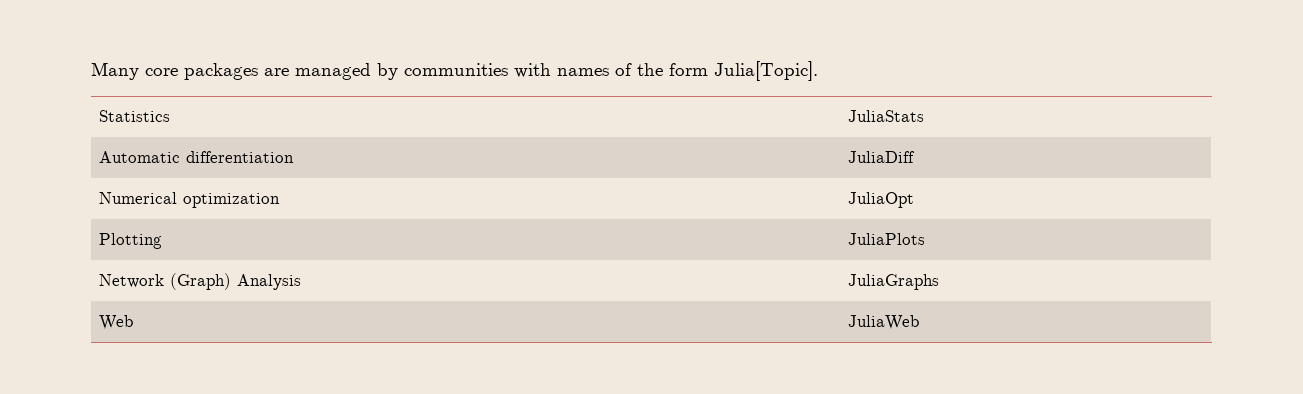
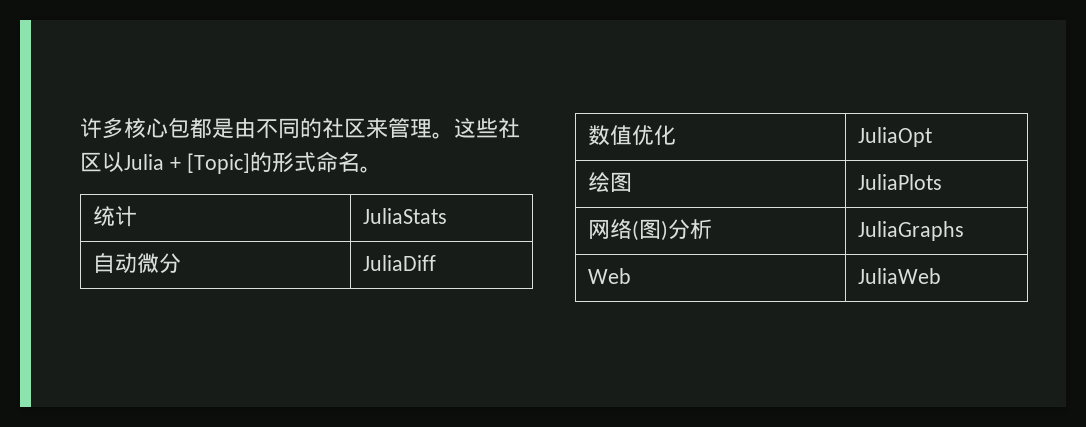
[91,61,818,81] [99,110,171,122] Many core packages are managed by communities with names of the form Julia[Topic]. // Statistics -> [80,118,520,139] [80,151,382,174] [92,206,137,227] 许多核心包都是由不同的社区来管理。这些社区以Julia + [Topic]的形式命名。 // 统计
[99,151,295,163] Automatic differentiation -> [92,253,181,273] 自动微分
[99,192,281,208] Numerical optimization -> [587,125,676,146] 数值优化
[99,233,163,249] Plotting -> [587,172,632,193] 绘图
[99,273,302,290] Network (Graph) Analysis -> [587,219,712,241] 网络(图)分析

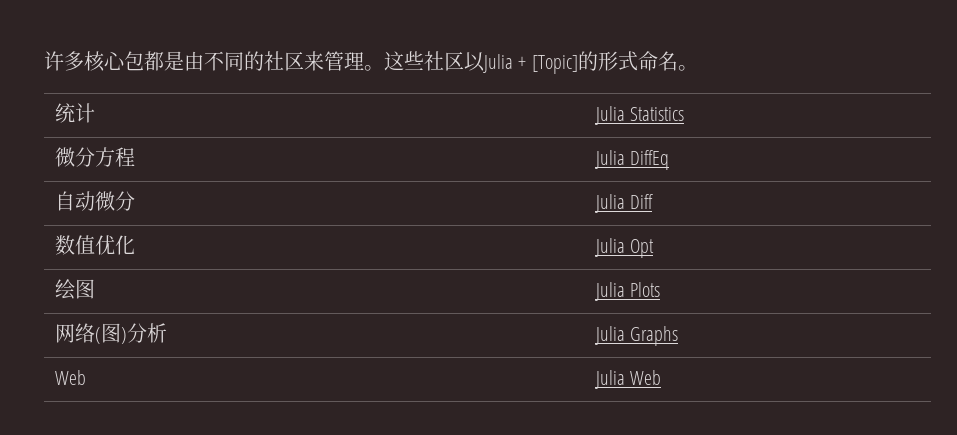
[362,208,447,224] JuliaStats -> [594,106,684,125] [54,147,135,167] [594,150,669,170] Julia Statistics // 微分方程 | Julia DiffEq
[362,255,436,271] JuliaDiff -> [594,194,653,213] Julia Diff
[857,127,932,147] JuliaOpt -> [594,238,654,258] Julia Opt
[857,174,942,190] JuliaPlots -> [594,282,660,301] Julia Plots
[857,221,964,241] JuliaGraphs -> [594,326,678,346] Julia Graphs
[857,268,941,284] JuliaWeb -> [594,370,661,389] Julia Web

